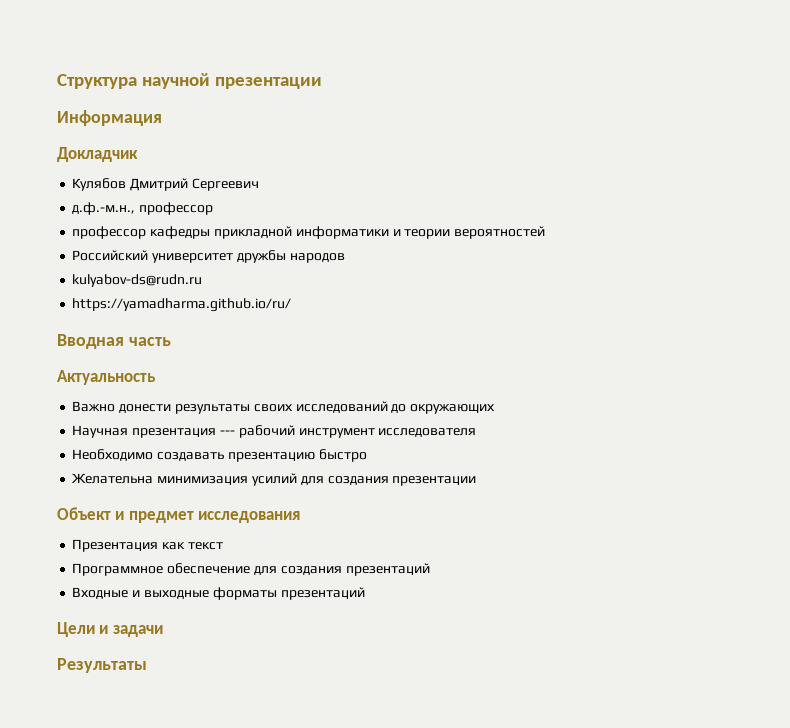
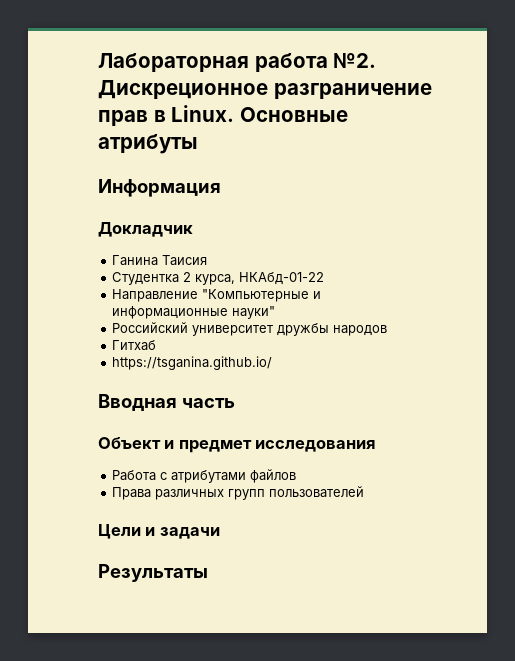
[57,73,323,89] [57,110,162,126] [57,147,138,162] [72,178,259,191] [72,202,214,215] [72,226,546,239] Структура научной презентации // Информация // Докладчик // Кулябов Дмитрий Сергеевич // д.ф.-м.н., профессор // профессор кафедры прикладной информатики и теории вероятностей -> [98,53,377,72] [98,80,432,99] [98,105,348,126] [98,134,198,154] [98,179,221,197] [98,222,193,237] [112,255,208,266] [112,272,325,285] [112,289,322,302] [112,306,276,319] Лабораторная работа №2. Дискреционное разграничение прав в Linux. Основные атрибуты // Информация // Докладчик // Ганина Таисия // Студентка 2 курса, НКАбд-01-22 // Направление "Компьютерные и информационные науки"
[72,274,203,287] [72,298,292,312] kulyabov-ds@rudn.ru // https://yamadharma.github.io/ru/ -> [112,340,157,351] [112,356,273,370] Гитхаб // https://tsganina.github.io/
[57,370,156,385] [72,401,496,414] [72,425,477,438] [72,449,367,462] [71,473,477,486] [57,507,301,523] [72,539,223,552] [72,563,430,576] [72,587,365,600] Актуальность // Важно донести результаты своих исследований до окружающих // Научная презентация --- рабочий инструмент исследователя // Необходимо создавать презентацию быстро // Желательна минимизация усилий для создания презентации // Объект и предмет исследования // Презентация как текст // Программное обеспечение для создания презентаций // Входные и выходные форматы презентаций -> [98,437,377,453] [112,469,297,483] [112,486,365,500] Объект и предмет исследования // Работа с атрибутами файлов // Права различных групп пользователей

